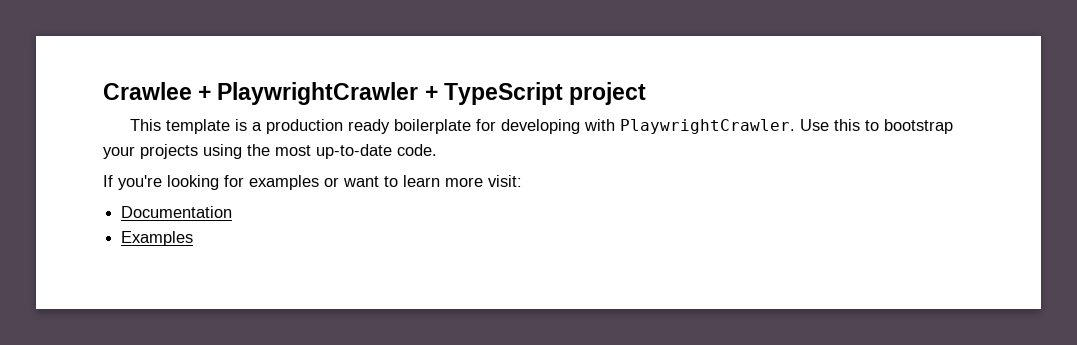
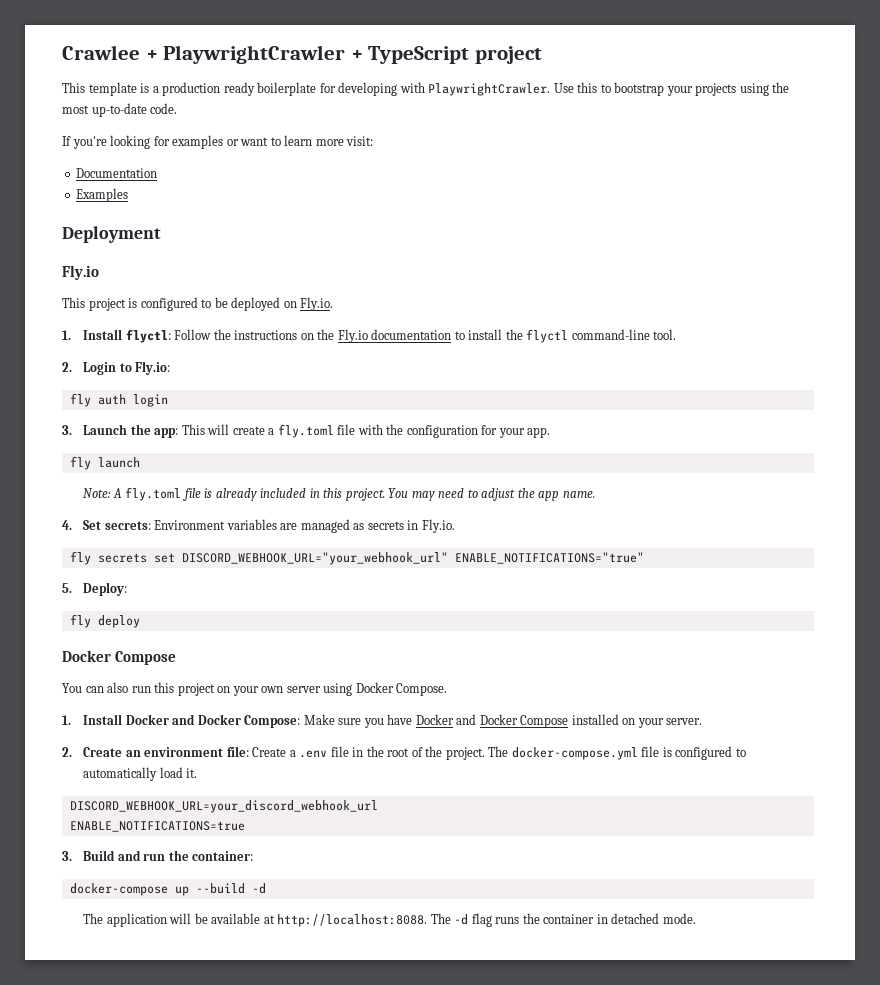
(194, 238) none -> [62,226,161,243] [62,265,99,280] [62,297,334,311] [62,329,677,343] [62,361,171,375] [69,393,168,407] [62,424,551,438] [69,456,140,470] [83,487,595,501] [62,519,455,533] [69,551,644,565] [62,582,128,596] [69,614,140,628] [62,650,177,665] [62,682,448,696] [62,714,703,728] [62,746,746,760] [83,767,198,781] [69,800,378,813] [69,821,245,832] [62,850,254,861] [69,883,266,896] [83,913,696,927] // Deployment // Fly.io // This project is configured to be deployed on Fly.io. // 1. Install flyctl: Follow the instructions on the Fly.io documentation to install the flyctl command-line tool. // 2. Login to Fly.io: // fly auth login // 3. Launch the app: This will create a fly.toml file with the configuration for your app. // fly launch // Note: A fly.toml file is already included in this project. You may need to adjust the app name. // 4. Set secrets: Environment variables are managed as secrets in Fly.io. // fly secrets set DISCORD_WEBHOOK_URL="your_webhook_url" ENABLE_NOTIFICATIONS="true" // 5. Deploy: // fly deploy // Docker Compose // You can also run this project on your own server using Docker Compose. // 1. Install Docker and Docker Compose: Make sure you have Docker and Docker Compose installed on your server. // 2. Create an environment file: Create a .env file in the root of the project. The docker-compose.yml file is configured to automatically load it. // DISCORD_WEBHOOK_URL=your_discord_webhook_url // ENABLE_NOTIFICATIONS=true // 3. Build and run the container: // docker-compose up --build -d // The application will be available at http://localhost:8088. The -d flag runs the container in detached mode.

